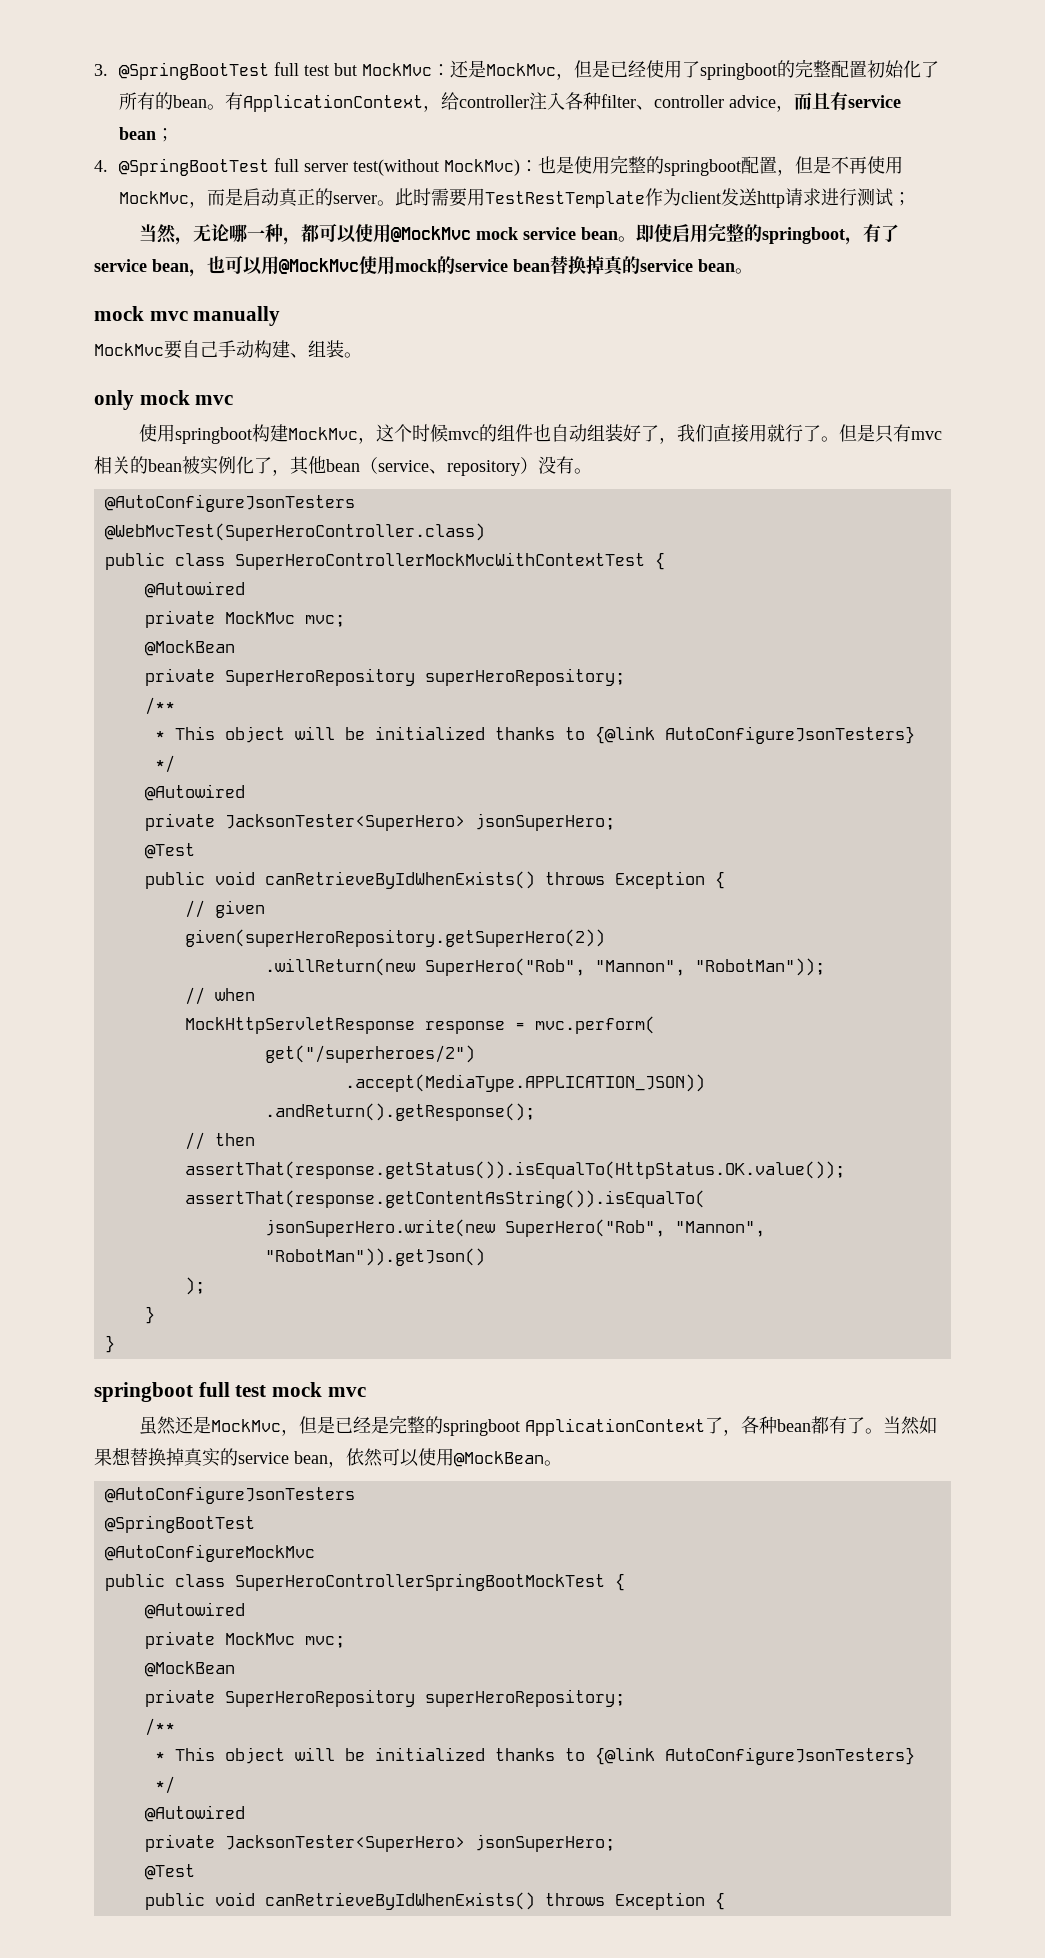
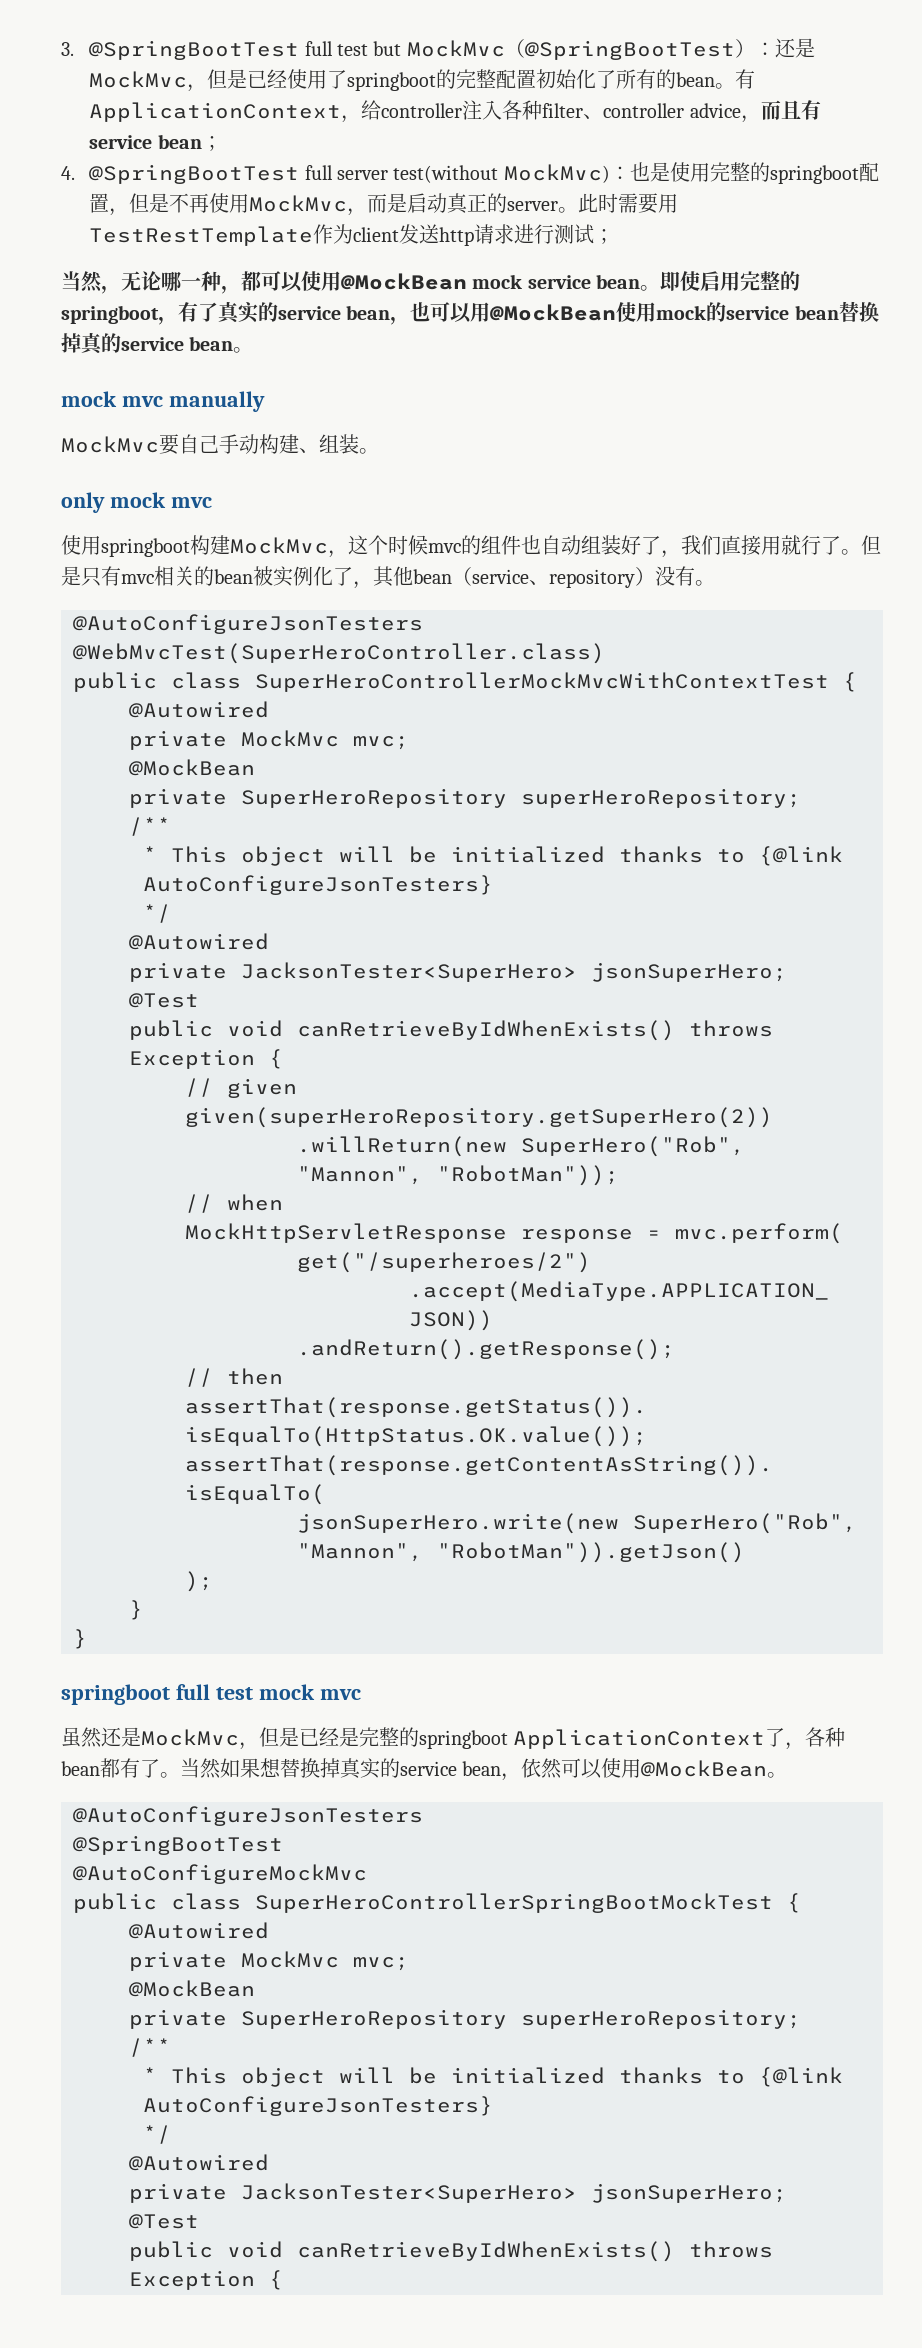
(432, 69) none -> [504,39,755,60] （@SpringBootTest）
[390,226,471,243] @MockMvc -> [341,273,467,290] @MockBean
(899, 233) none -> [218,301,278,324] 真实的
[279,258,359,275] @MockMvc -> [490,304,617,321] @MockBean

